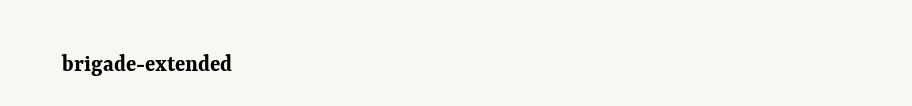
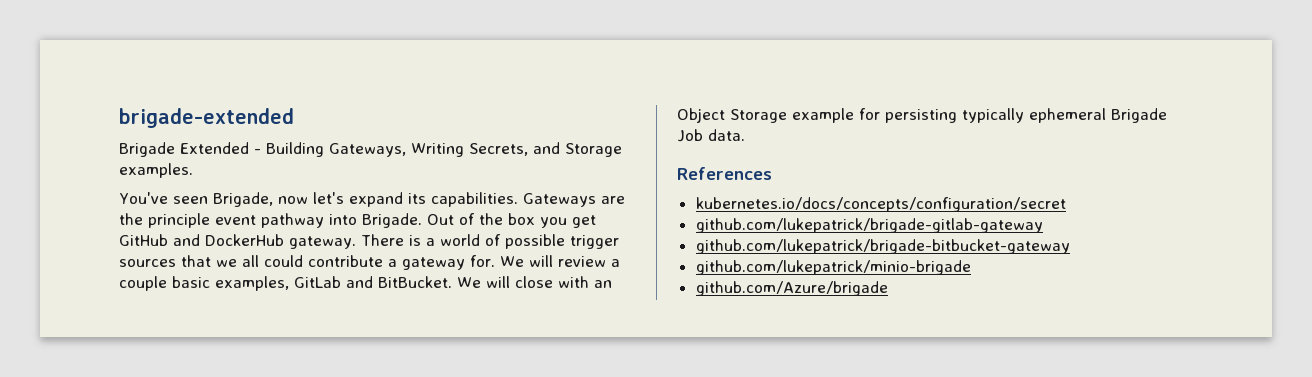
(232, 65) none -> [119,142,622,157] [119,163,193,178] [119,192,625,207] [119,213,596,228] [119,234,619,249] [119,255,620,270] [119,276,612,291] [677,108,1167,123] [677,129,745,142] [677,167,772,180] [695,197,1066,212] [695,218,1043,233] [695,239,1070,254] [695,260,971,275] [695,281,888,296] // Brigade Extended - Building Gateways, Writing Secrets, and Storage examples. // You've seen Brigade, now let's expand its capabilities. Gateways are the principle event pathway into Brigade. Out of the box you get GitHub and DockerHub gateway. There is a world of possible trigger sources that we all could contribute a gateway for. We will review a couple basic examples, GitLab and BitBucket. We will close with an Object Storage example for persisting typically ephemeral Brigade Job data. // References // kubernetes.io/docs/concepts/configuration/secret // github.com/lukepatrick/brigade-gitlab-gateway // github.com/lukepatrick/brigade-bitbucket-gateway // github.com/lukepatrick/minio-brigade // github.com/Azure/brigade

